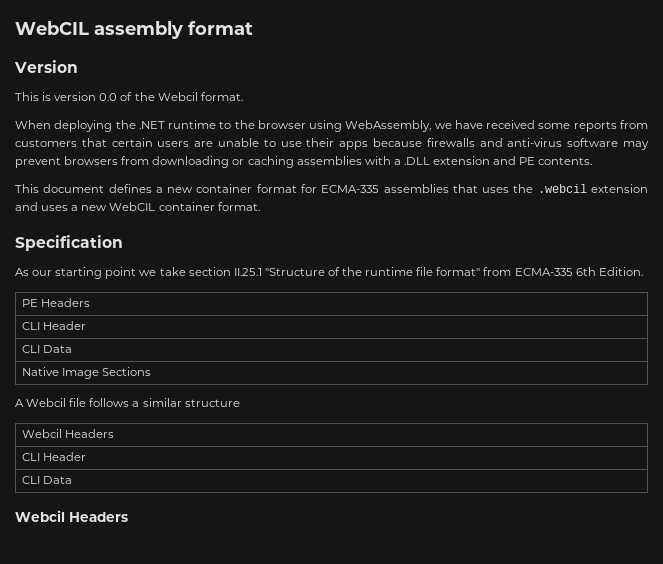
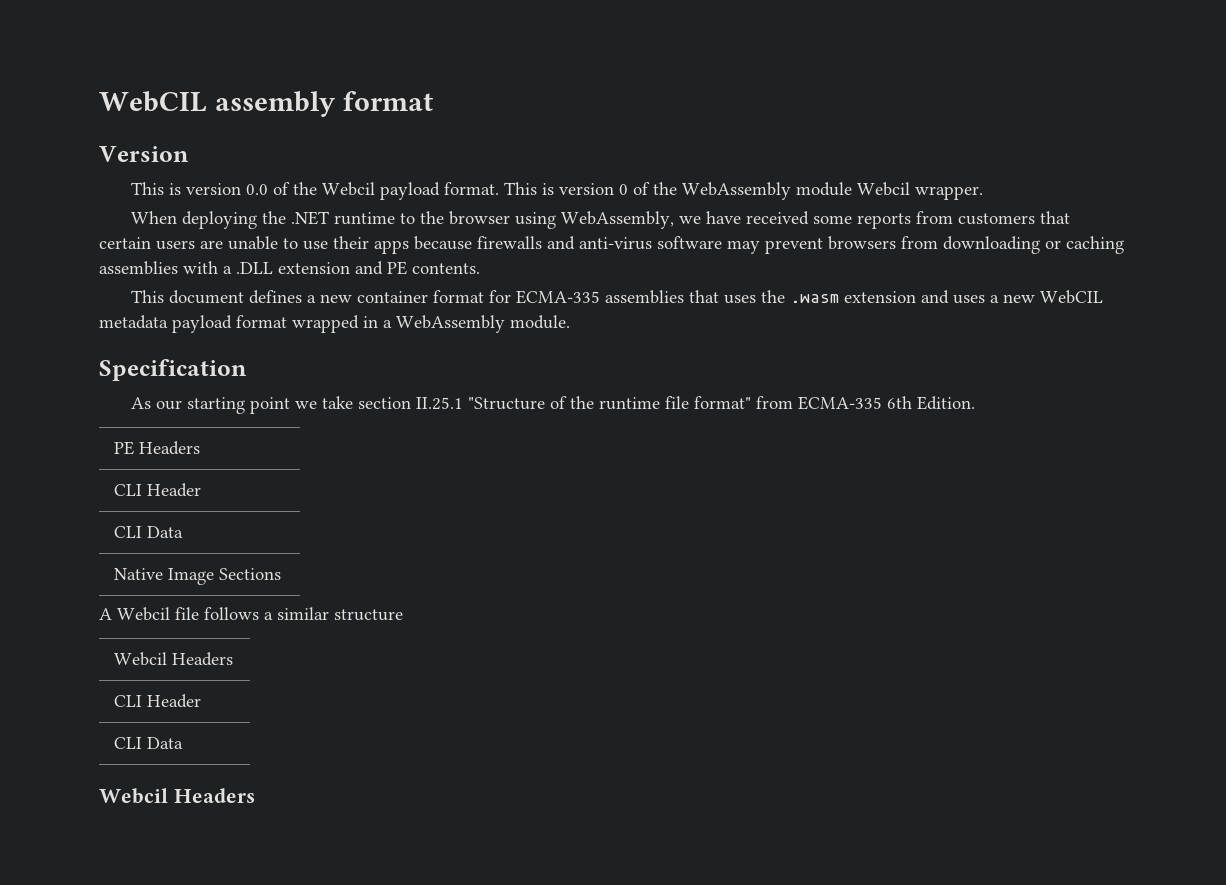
[200,92,243,101] format. -> [380,182,984,200] payload format. This is version 0 of the WebAssembly module Webcil wrapper.
[537,184,587,193] .webcil -> [790,294,840,303] .wasm
[158,202,260,211] container format. -> [99,315,570,333] metadata payload format wrapped in a WebAssembly module.

